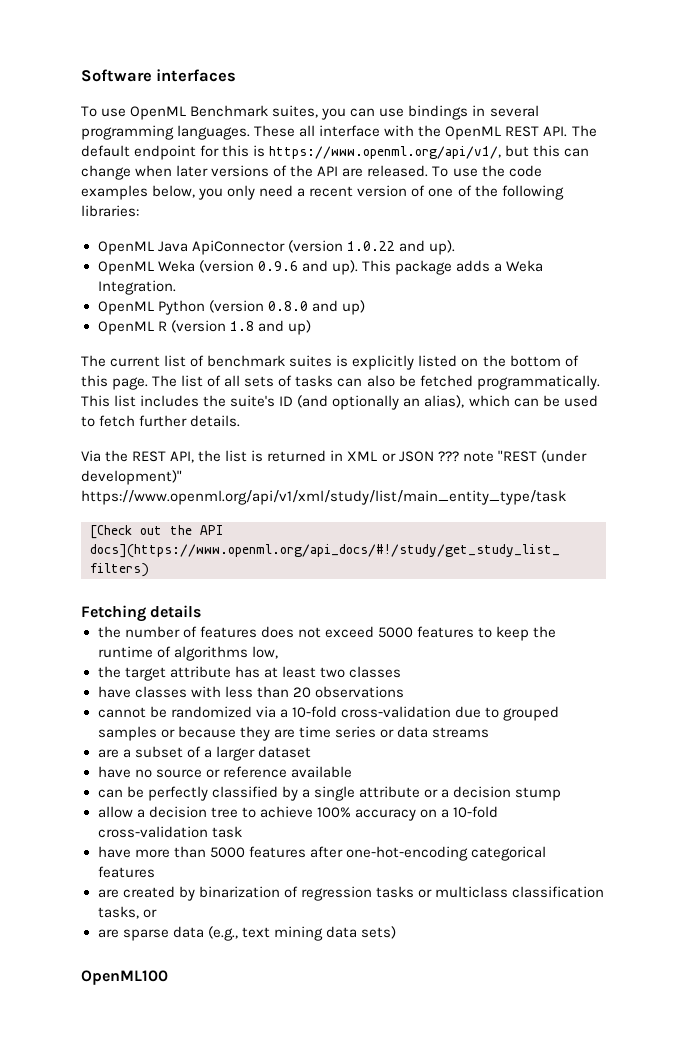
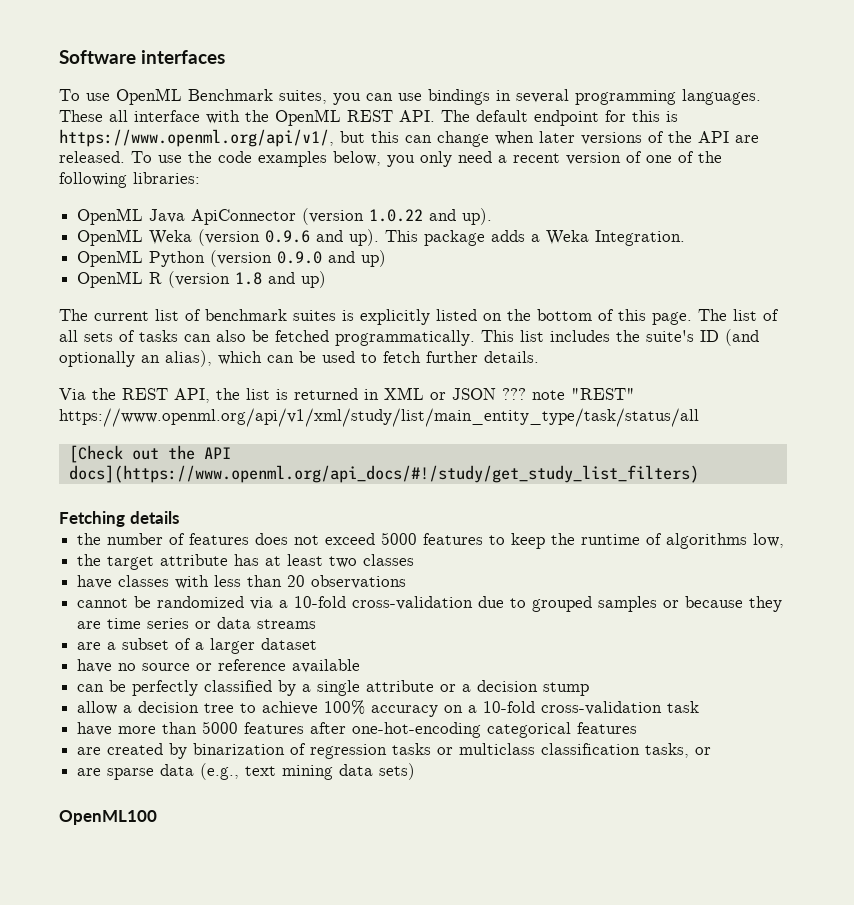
[267,301,308,311] 0.8.0 -> [277,251,323,264] 0.9.0
[497,450,587,463] [81,470,182,485] [81,490,566,505] "REST (under development)" https://www.openml.org/api/v1/xml/study/list/main_entity_type/task -> [571,388,635,400] [59,408,699,427] "REST" https://www.openml.org/api/v1/xml/study/list/main_entity_type/task/status/all

